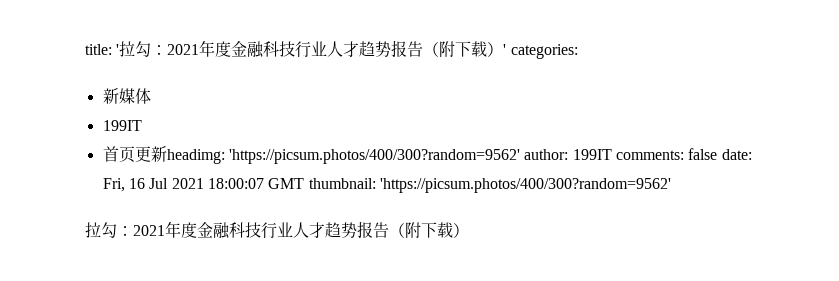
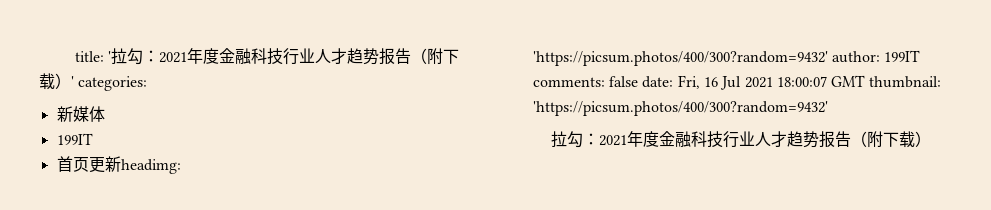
[228,149,520,164] 'https://picsum.photos/400/300?random=9562' -> [532,51,828,66] 'https://picsum.photos/400/300?random=9432'
[379,178,671,193] 'https://picsum.photos/400/300?random=9562' -> [532,101,828,116] 'https://picsum.photos/400/300?random=9432'

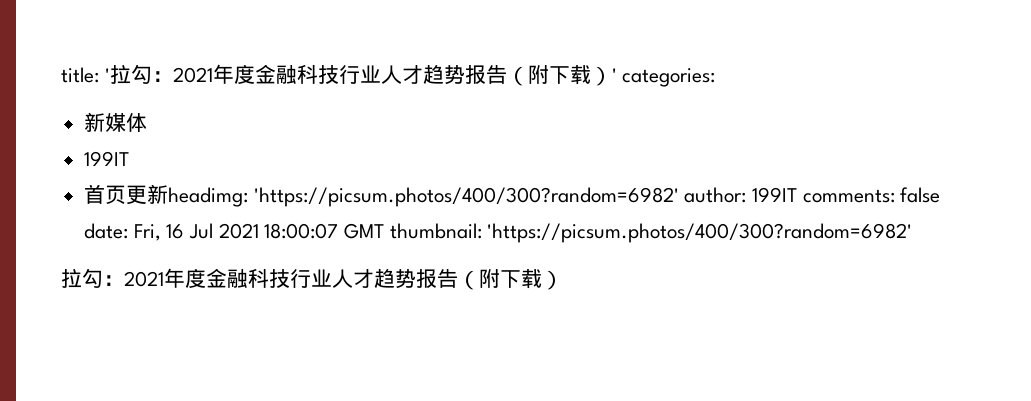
[532,51,828,66] 'https://picsum.photos/400/300?random=9432' -> [253,187,679,207] 'https://picsum.photos/400/300?random=6982'
[532,101,828,116] 'https://picsum.photos/400/300?random=9432' -> [487,223,913,243] 'https://picsum.photos/400/300?random=6982'

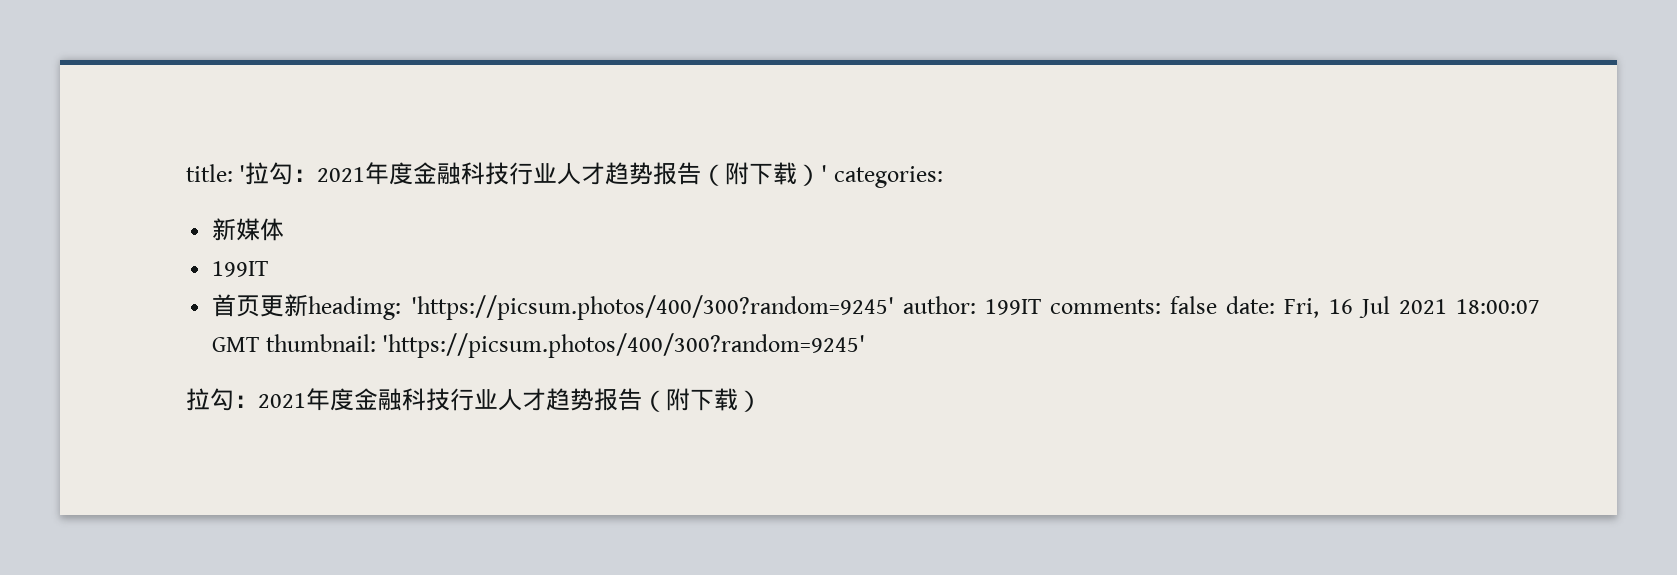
[253,187,679,207] 'https://picsum.photos/400/300?random=6982' -> [410,295,894,320] 'https://picsum.photos/400/300?random=9245'
[487,223,913,243] 'https://picsum.photos/400/300?random=6982' -> [382,333,866,358] 'https://picsum.photos/400/300?random=9245'

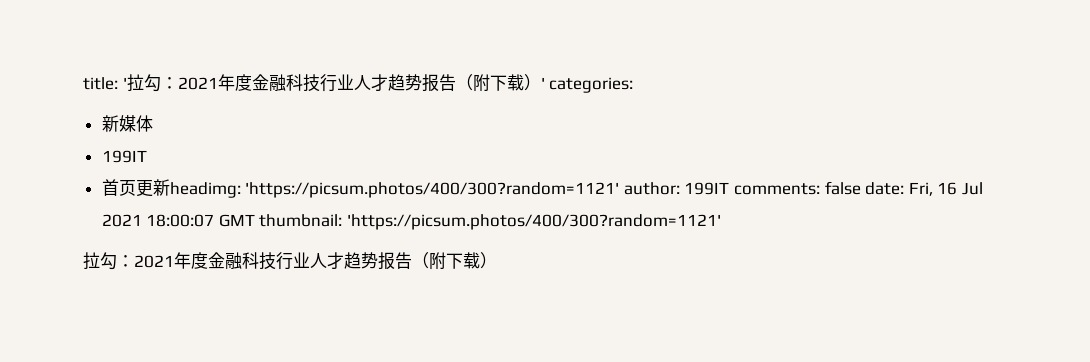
[410,295,894,320] 'https://picsum.photos/400/300?random=9245' -> [245,182,620,198] 'https://picsum.photos/400/300?random=1121'
[382,333,866,358] 'https://picsum.photos/400/300?random=9245' -> [347,214,722,230] 'https://picsum.photos/400/300?random=1121'

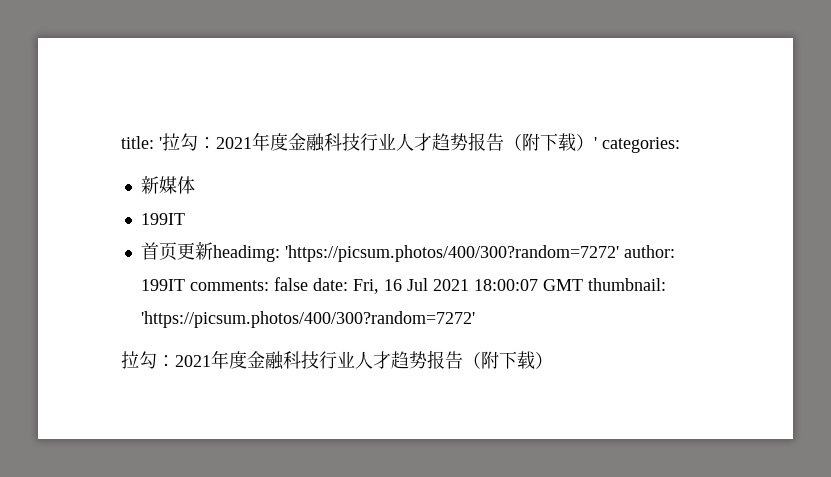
[245,182,620,198] 'https://picsum.photos/400/300?random=1121' -> [284,245,619,262] 'https://picsum.photos/400/300?random=7272'
[347,214,722,230] 'https://picsum.photos/400/300?random=1121' -> [140,311,475,328] 'https://picsum.photos/400/300?random=7272'

